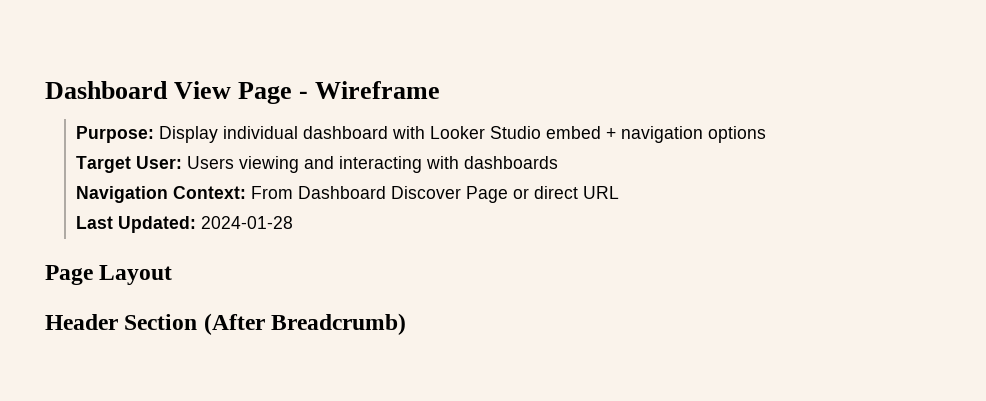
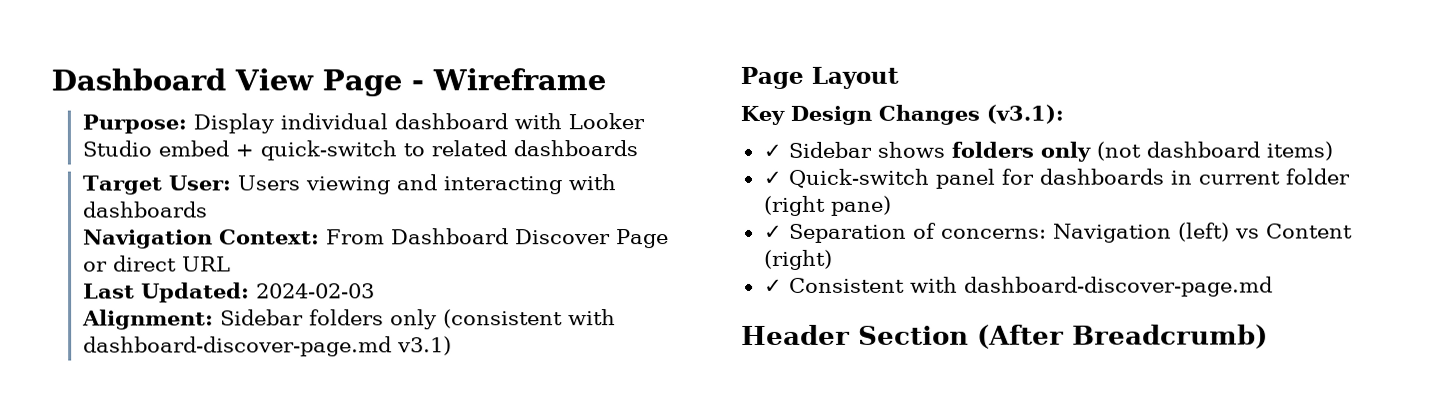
[620,126,766,143] navigation options -> [259,140,638,161] quick-switch to related dashboards
[200,216,293,229] [45,265,173,285] 2024-01-28 // Page Layout -> [255,283,375,299] [81,309,616,330] [82,336,452,357] [740,66,899,89] [740,104,1064,125] [762,141,1333,162] [762,168,1350,189] [762,195,892,216] [763,222,1353,243] [763,249,833,270] [763,276,1273,297] 2024-02-03 // Alignment: Sidebar folders only (consistent with dashboard-discover-page.md v3.1) // Page Layout // Key Design Changes (v3.1): // ✓ Sidebar shows folders only (not dashboard items) // ✓ Quick-switch panel for dashboards in current folder (right pane) // ✓ Separation of concerns: Navigation (left) vs Content (right) // ✓ Consistent with dashboard-discover-page.md

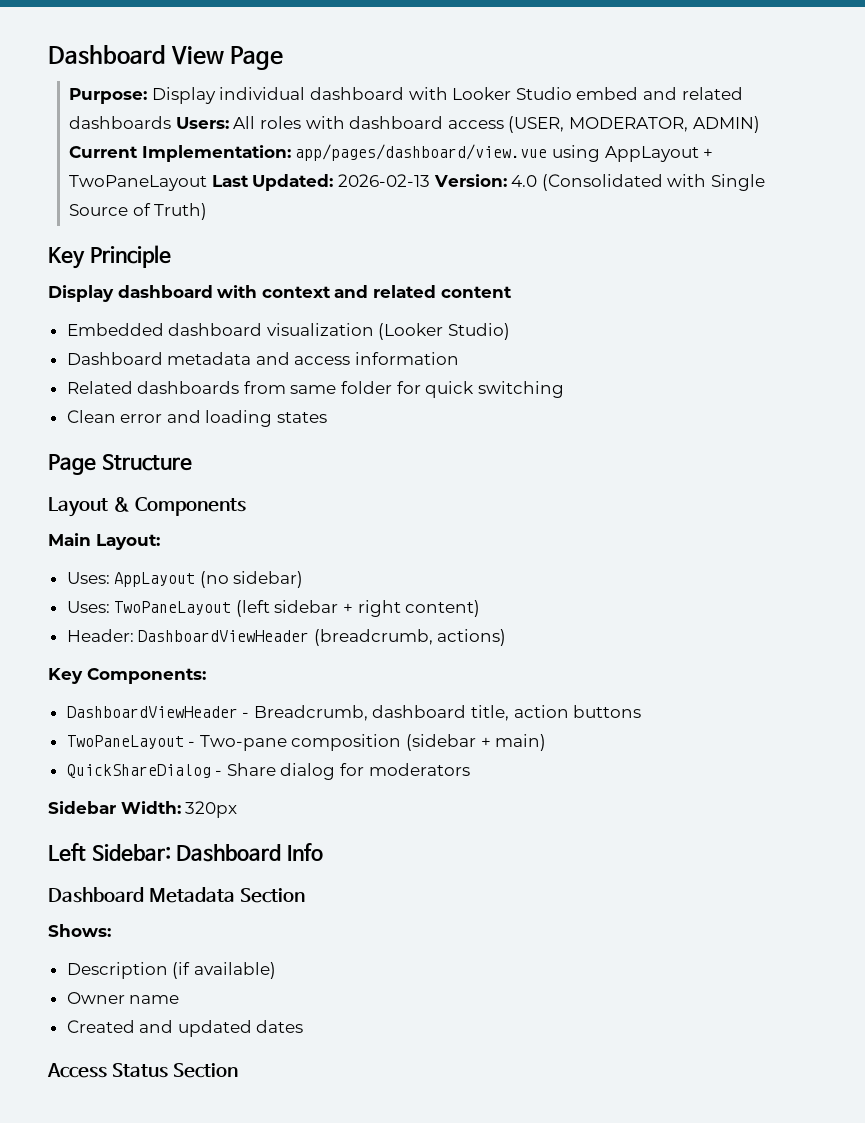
[410,68,606,91] - Wireframe -> (284, 58) none
[234,140,425,161] + quick-switch to -> [642,87,677,100] and
[81,174,616,195] [81,201,208,218] [82,228,669,249] [82,255,231,272] [82,282,375,303] [81,309,616,330] [82,336,452,357] [740,66,804,89] // Target User: Users viewing and interacting with dashboards // Navigation Context: From Dashboard Discover Page or direct URL // Last Updated: 2024-02-03 // Alignment: Sidebar folders only (consistent with dashboard-discover-page.md v3.1) // Page -> [175,116,760,133] [69,144,714,162] [69,174,765,191] [69,203,208,220] [48,245,171,269] [48,285,512,302] [66,323,511,340] [66,352,460,365] [66,381,564,398] [66,410,328,427] [48,454,192,475] Users: All roles with dashboard access (USER, MODERATOR, ADMIN) Current Implementation: app/pages/dashboard/view.vue using AppLayout + TwoPaneLayout Last Updated: 2026-02-13 Version: 4.0 (Consolidated with Single Source of Truth) // Key Principle // Display dashboard with context and related content // Embedded dashboard visualization (Looker Studio) // Dashboard metadata and access information // Related dashboards from same folder for quick switching // Clean error and loading states // Page Structure //
[740,104,1064,125] [762,141,1333,162] [762,168,1350,189] [762,195,892,216] [763,222,1353,243] [763,249,833,270] [763,276,1273,297] [741,324,1268,349] // Key Design Changes (v3.1): // ✓ Sidebar shows folders only (not dashboard items) // ✓ Quick-switch panel for dashboards in current folder (right pane) // ✓ Separation of concerns: Navigation (left) vs Content (right) // ✓ Consistent with dashboard-discover-page.md // Header Section (After Breadcrumb) -> [112,497,246,516] [48,533,160,550] [66,571,304,588] [66,600,481,617] [66,629,507,646] [48,668,206,684] [66,705,642,721] [66,734,547,751] [66,763,470,780] [48,801,238,818] [48,843,323,862] [48,887,305,903] [48,924,111,937] [66,962,276,979] [66,992,180,1004] [66,1020,304,1037] [47,1063,238,1078] & Components // Main Layout: // Uses: AppLayout (no sidebar) // Uses: TwoPaneLayout (left sidebar + right content) // Header: DashboardViewHeader (breadcrumb, actions) // Key Components: // DashboardViewHeader - Breadcrumb, dashboard title, action buttons // TwoPaneLayout - Two-pane composition (sidebar + main) // QuickShareDialog - Share dialog for moderators // Sidebar Width: 320px // Left Sidebar: Dashboard Info // Dashboard Metadata Section // Shows: // Description (if available) // Owner name // Created and updated dates // Access Status Section

